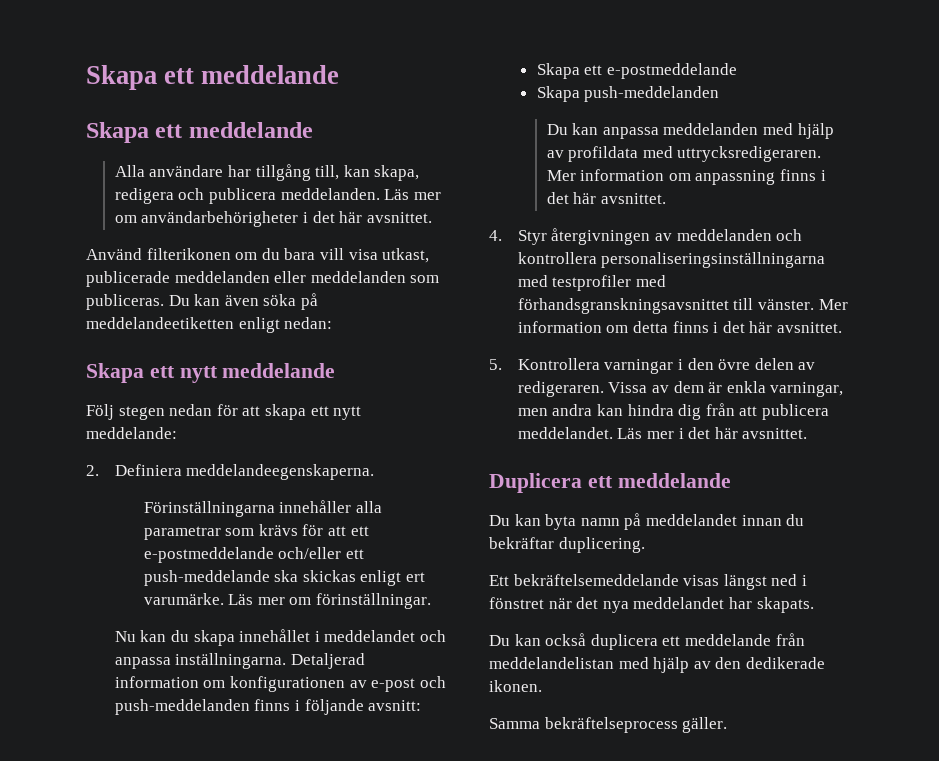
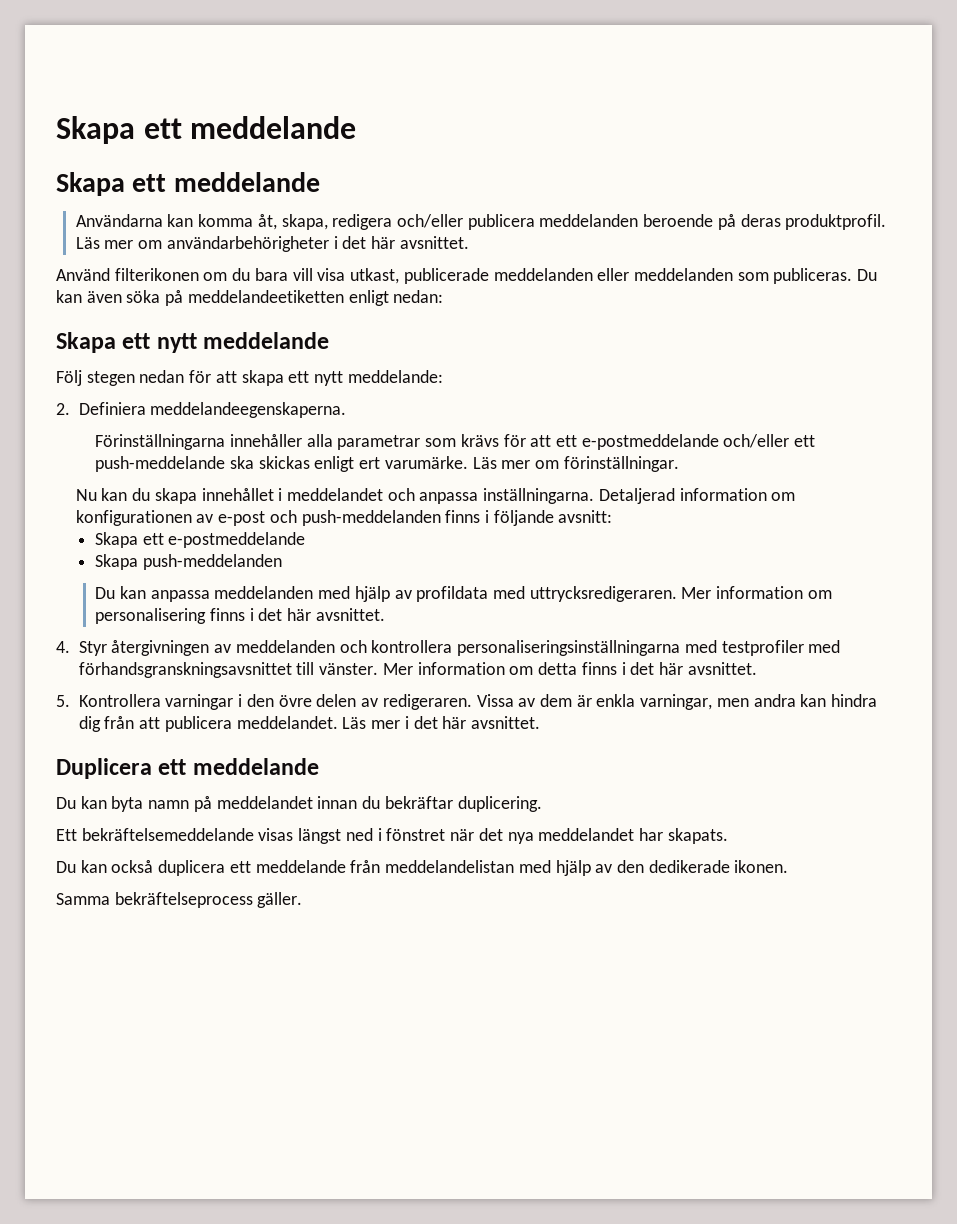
[114,164,420,181] [114,188,380,204] Alla användare har tillgång till, kan skapa, redigera och publicera meddelanden. -> [75,214,887,230] Användarna kan komma åt, skapa, redigera och/eller publicera meddelanden beroende på deras produktprofil.
[695,170,776,185] anpassning -> [95,608,207,624] personalisering

